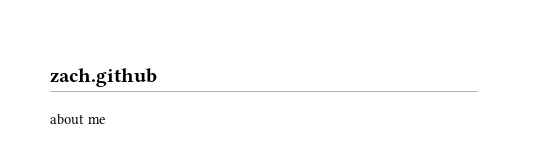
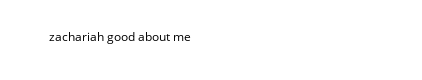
[50,68,157,87] zach.github // -> [49,32,136,44] zachariah good

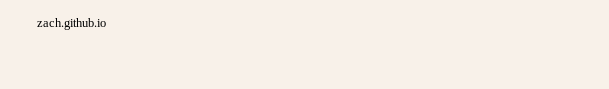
[49,32,192,44] zachariah good about me -> [37,18,106,30] zach.github.io

